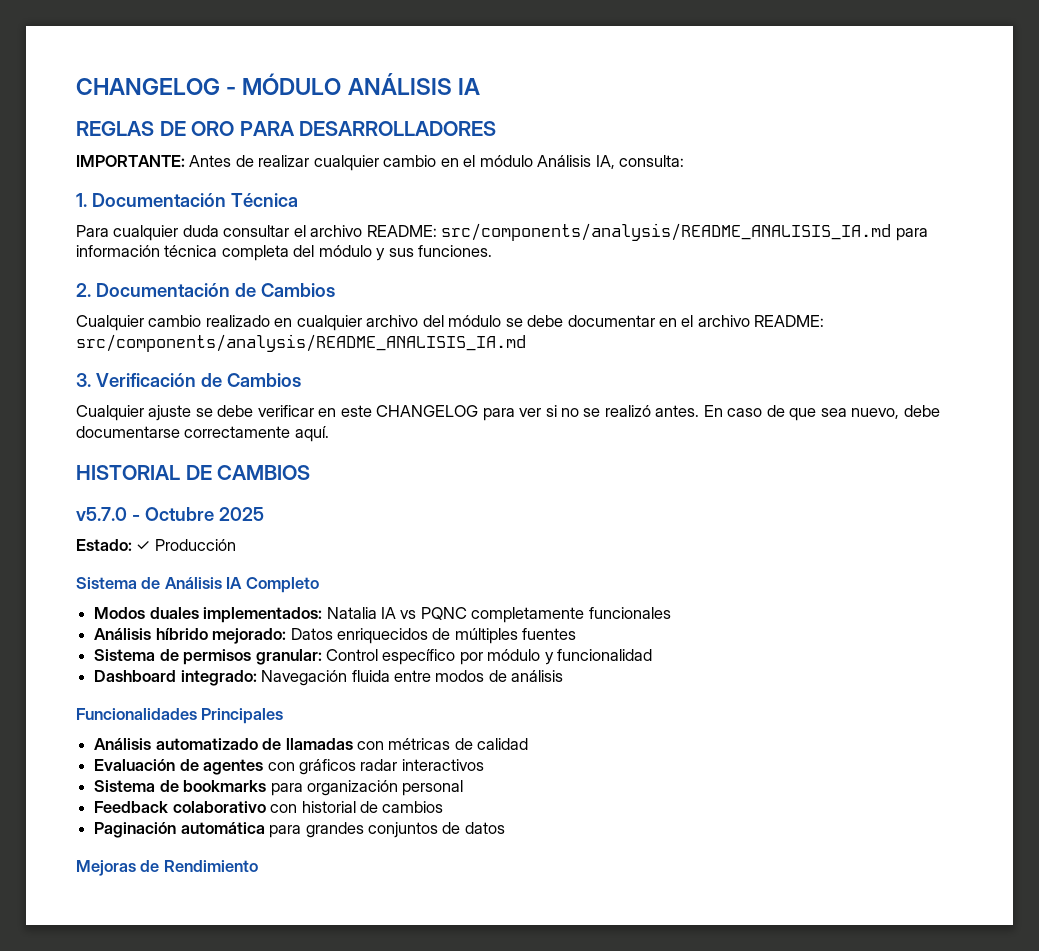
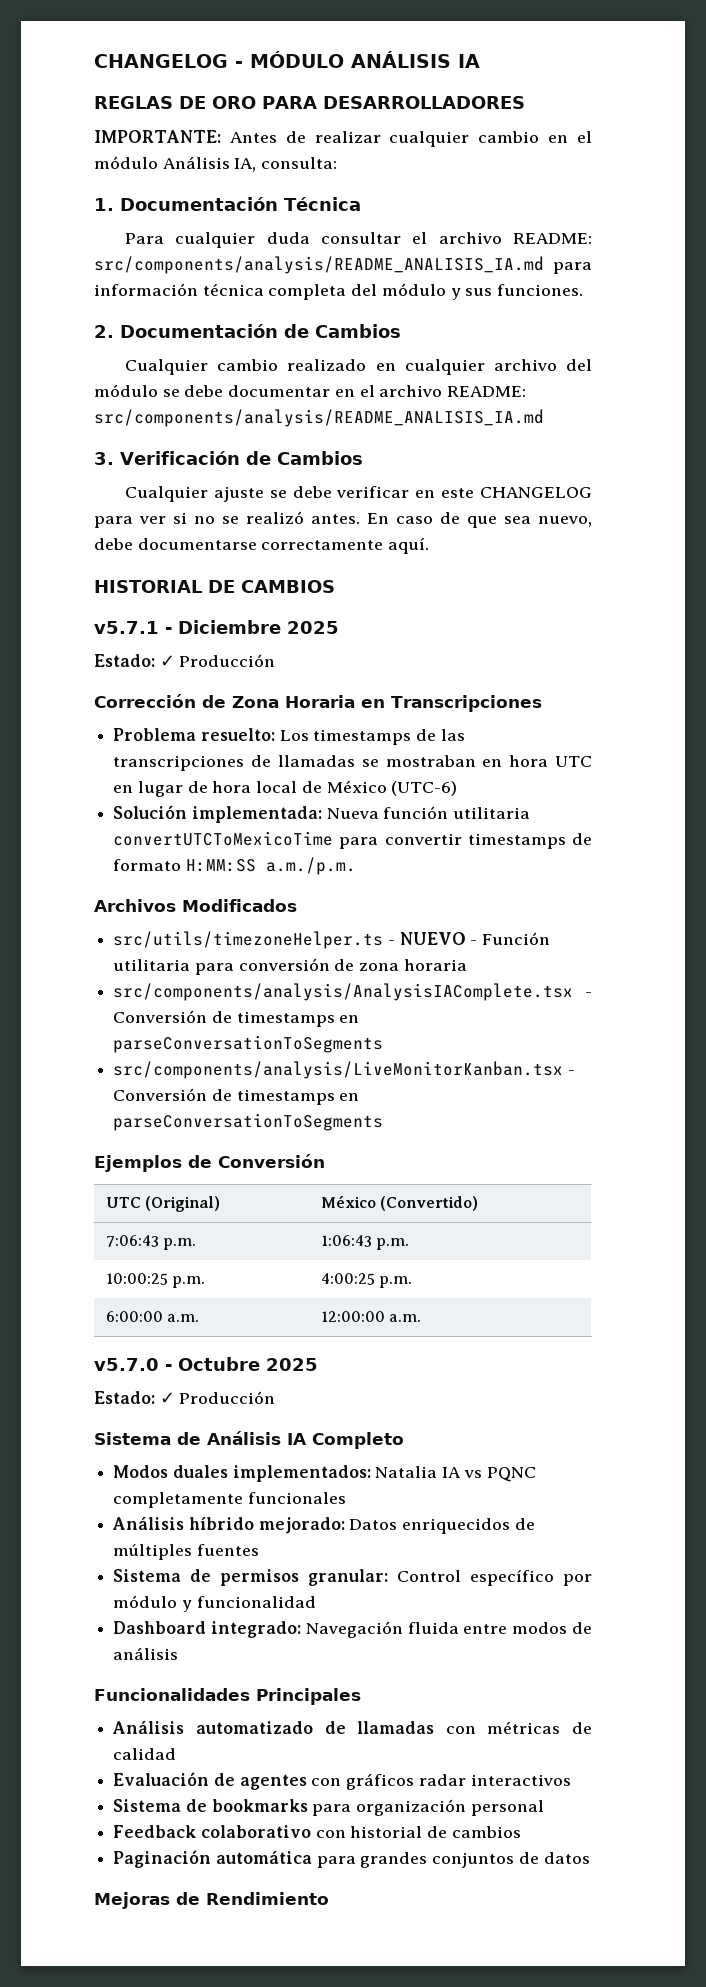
(311, 472) none -> [94,620,339,634] [94,654,276,667] [94,694,542,712] [113,728,465,745] [113,755,592,771] [113,780,458,797] [113,805,531,823] [113,831,592,849] [113,857,356,875] [94,899,297,912] [113,931,551,949] [113,958,467,975] [113,983,592,1001] [113,1010,360,1027] [113,1035,384,1053] [113,1061,575,1079] [113,1088,360,1105] [113,1113,384,1131] [94,1154,325,1172] [105,1196,221,1212] [320,1195,479,1211] [105,1235,197,1250] [320,1235,410,1250] [105,1273,206,1288] [320,1273,413,1288] [105,1311,200,1322] [320,1311,422,1322] // v5.7.1 - Diciembre 2025 // Estado: ✓ Producción // Corrección de Zona Horaria en Transcripciones // Problema resuelto: Los timestamps de las transcripciones de llamadas se mostraban en hora UTC en lugar de hora local de México (UTC-6) // Solución implementada: Nueva función utilitaria convertUTCToMexicoTime para convertir timestamps de formato H:MM:SS a.m./p.m. // Archivos Modificados // src/utils/timezoneHelper.ts - NUEVO - Función utilitaria para conversión de zona horaria // src/components/analysis/AnalysisIAComplete.tsx - Conversión de timestamps en parseConversationToSegments // src/components/analysis/LiveMonitorKanban.tsx - Conversión de timestamps en parseConversationToSegments // Ejemplos de Conversión // UTC (Original) | México (Convertido) // 7:06:43 p.m. | 1:06:43 p.m. // 10:00:25 p.m. | 4:00:25 p.m. // 6:00:00 a.m. | 12:00:00 a.m.

